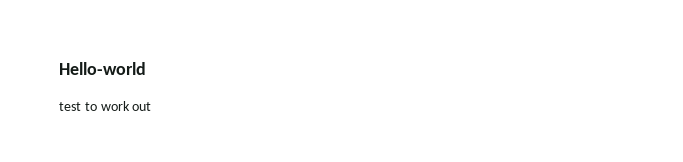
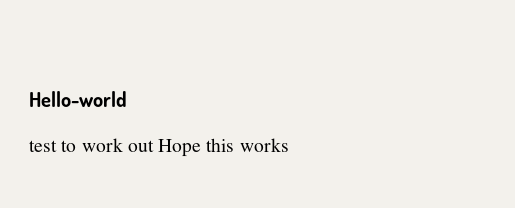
(152, 106) none -> [158,138,289,157] Hope this works

